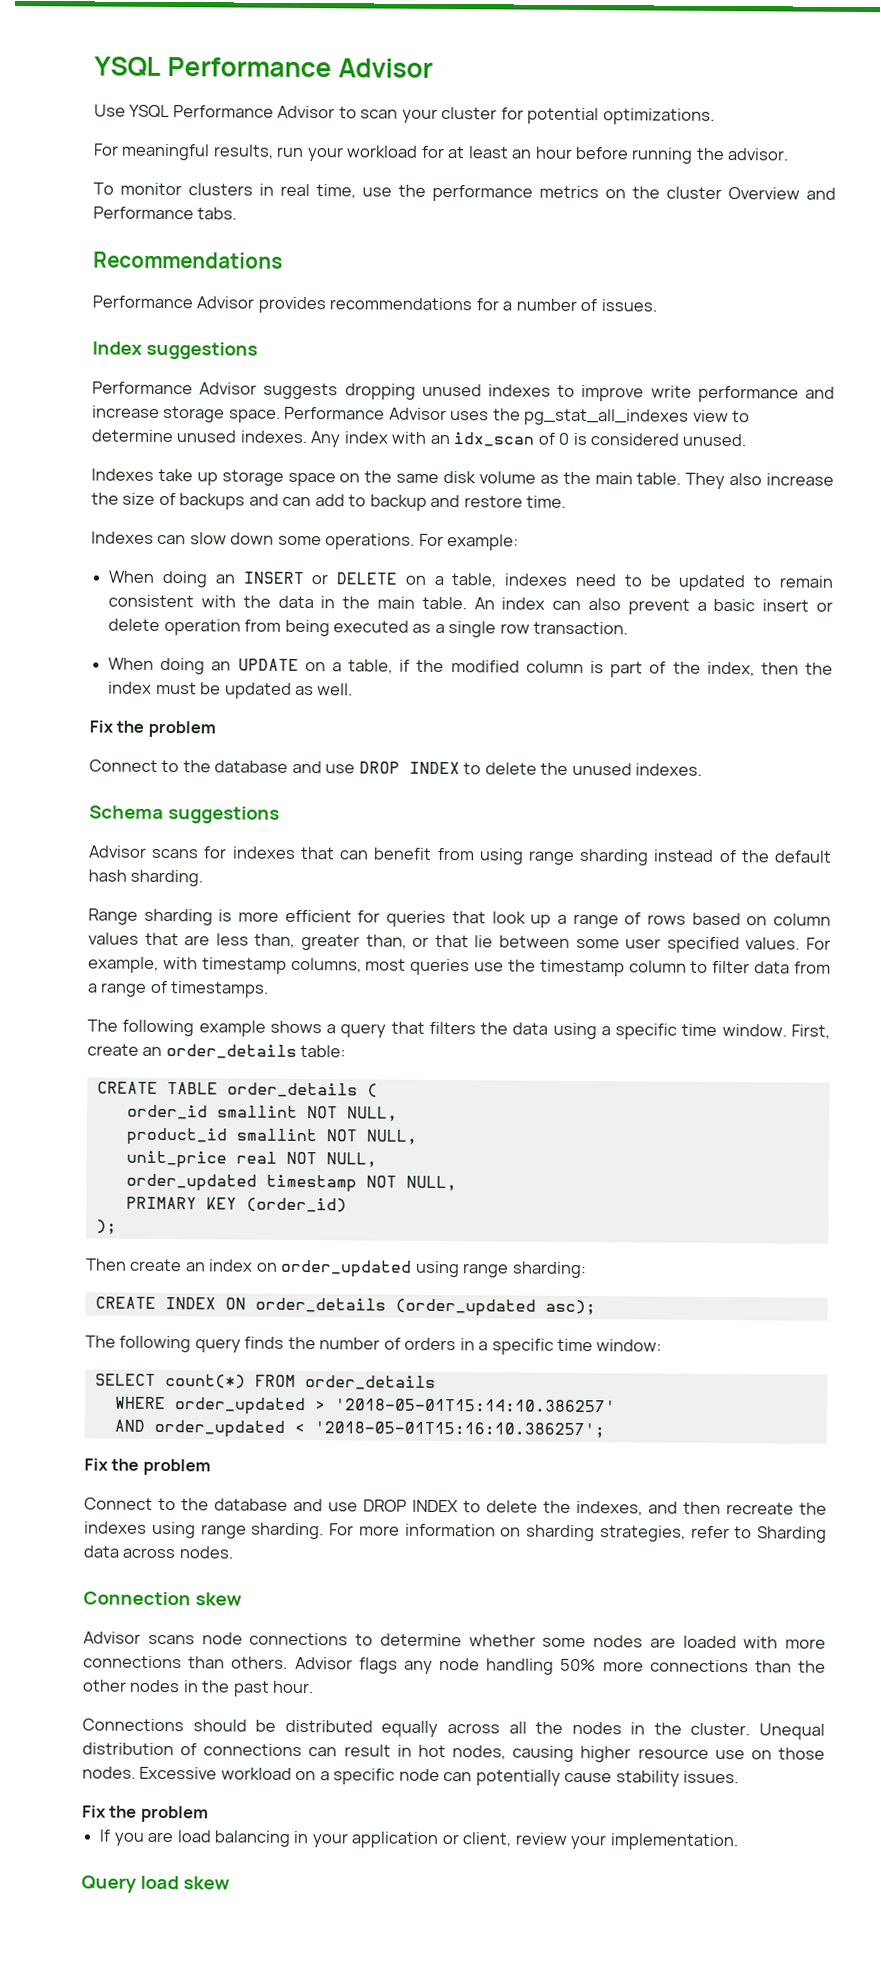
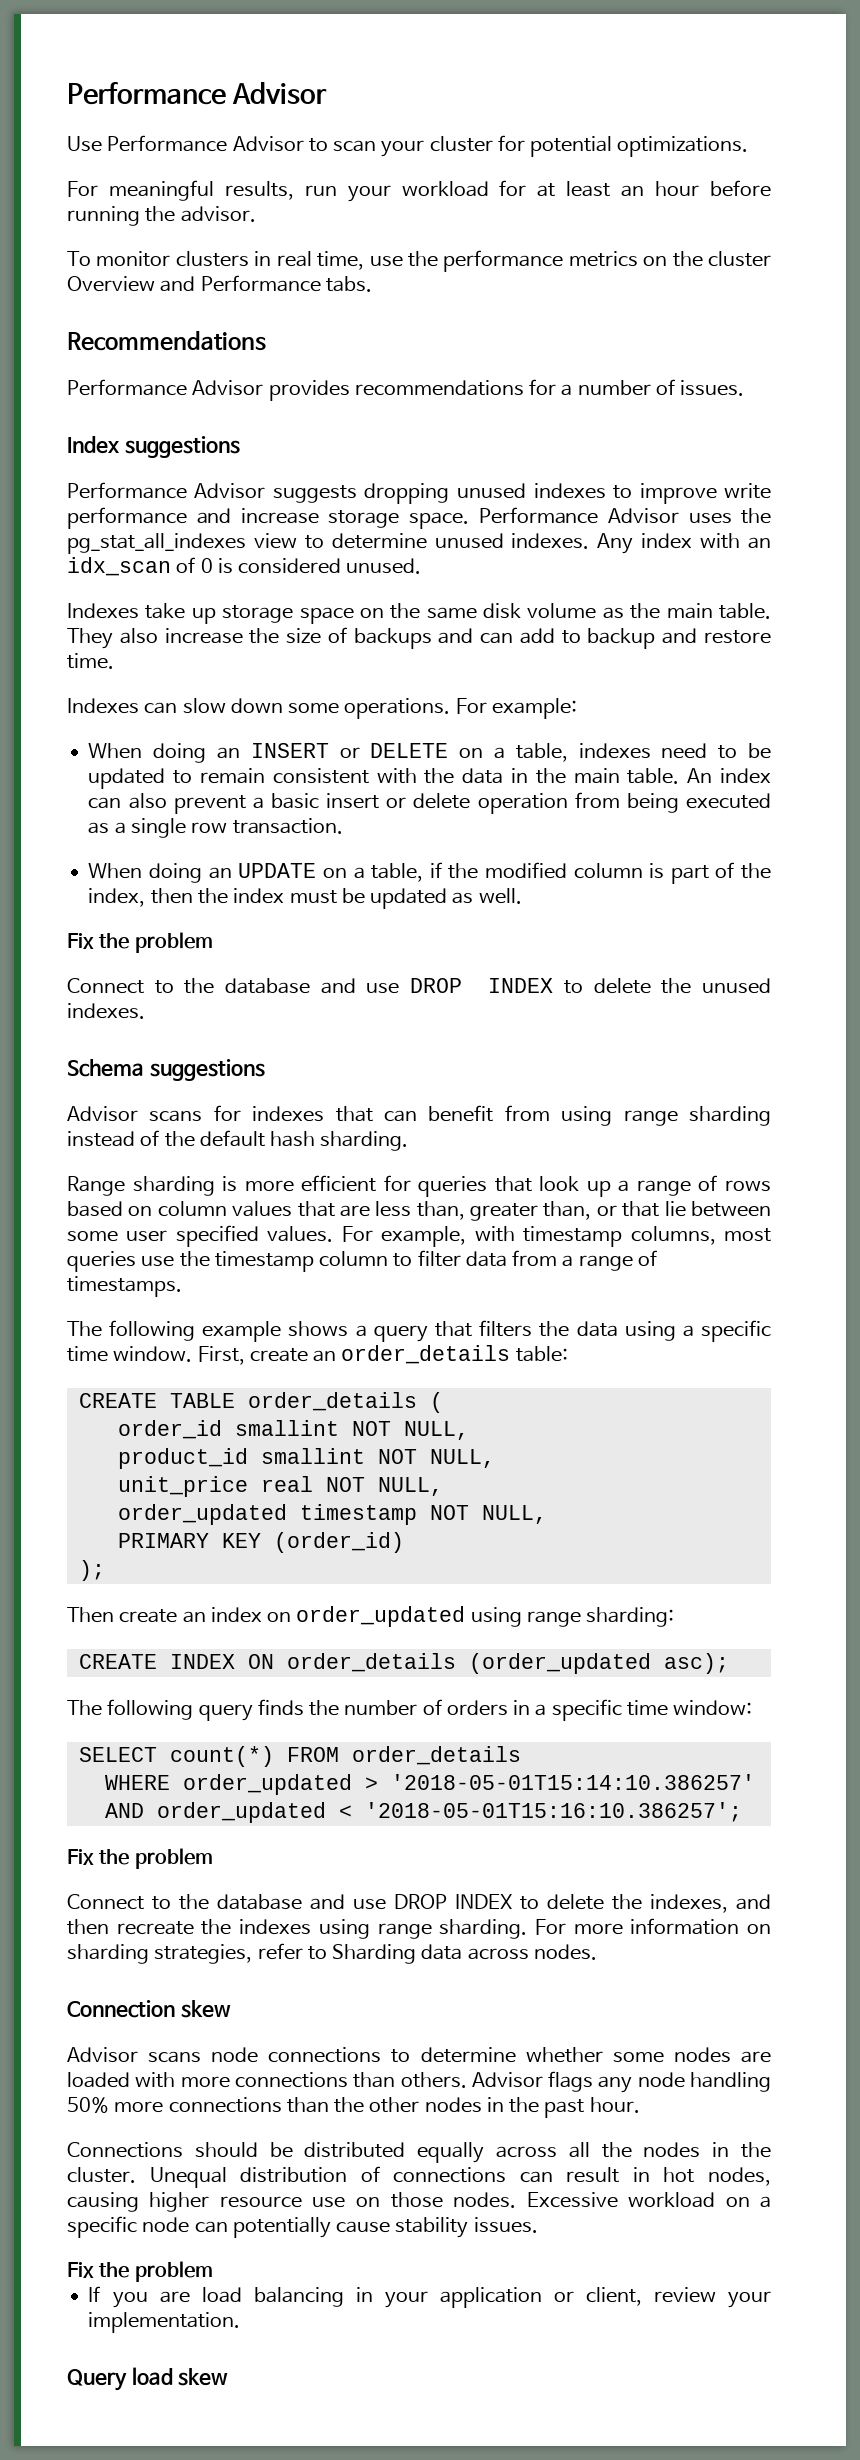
[94,56,161,77] YSQL -> (67, 93) none
[129,104,171,118] YSQL -> (102, 144) none

